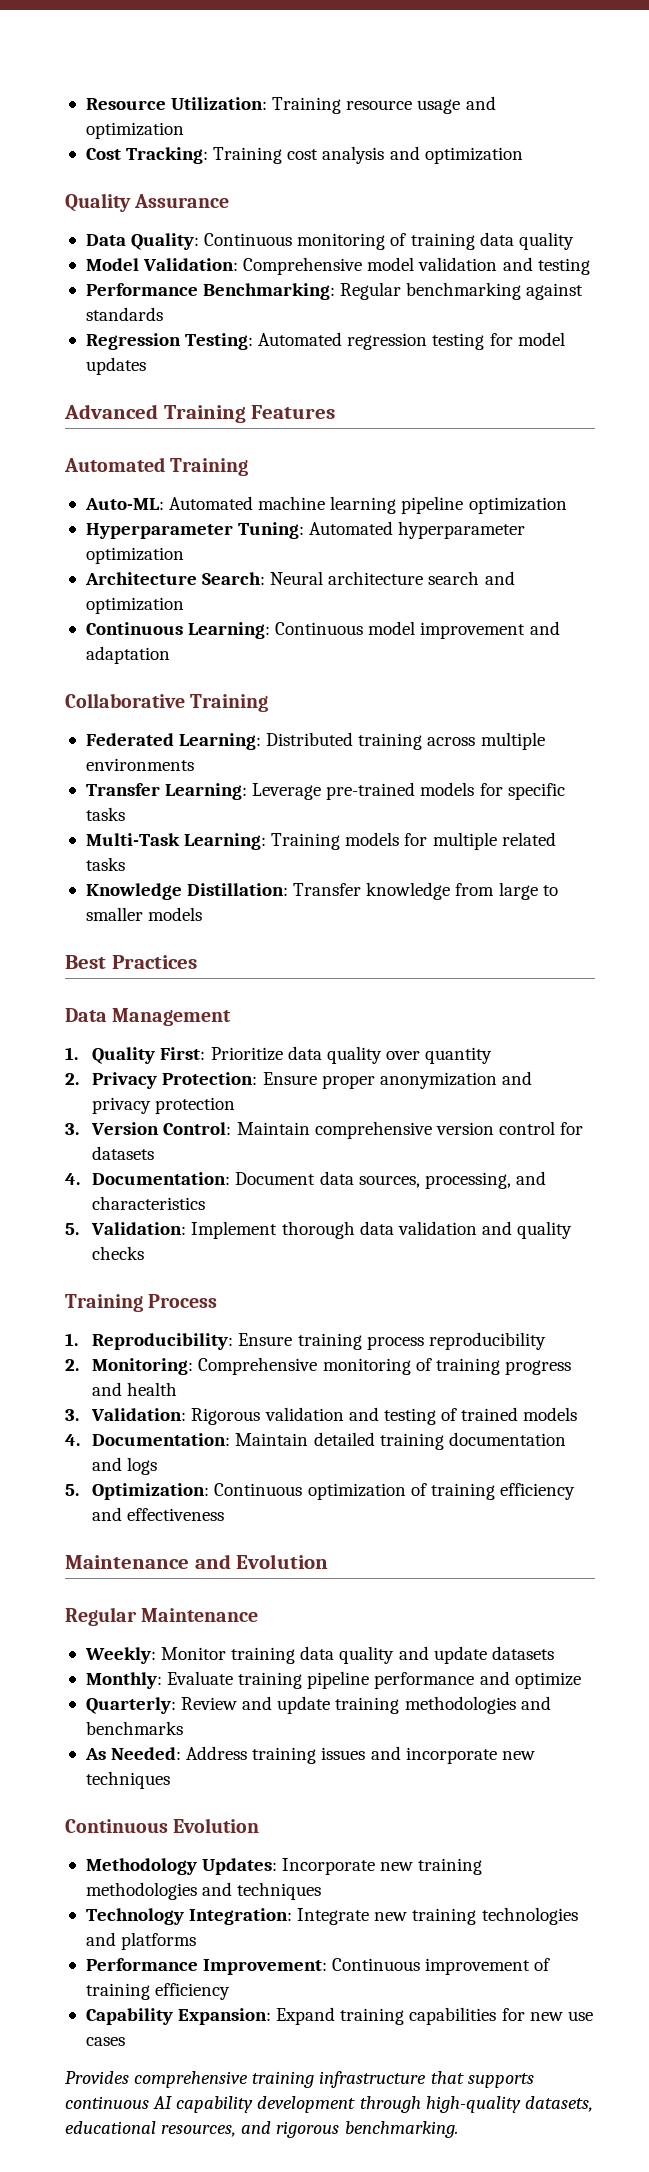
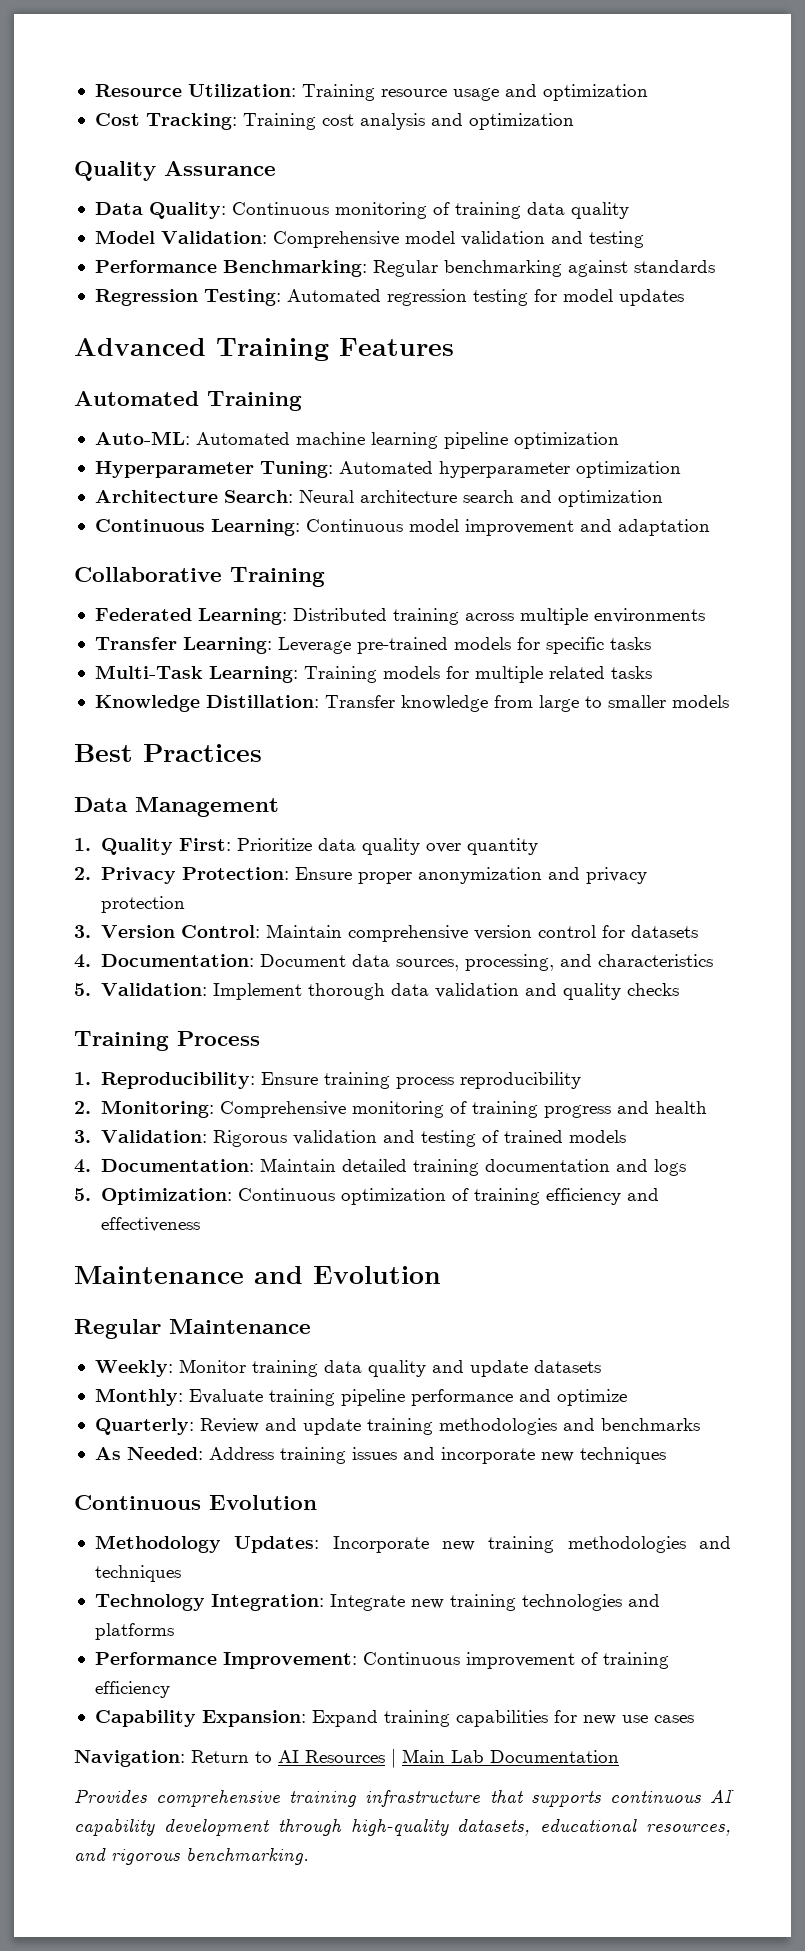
(125, 2041) none -> [74,1748,619,1768] // Navigation: Return to AI Resources | Main Lab Documentation

